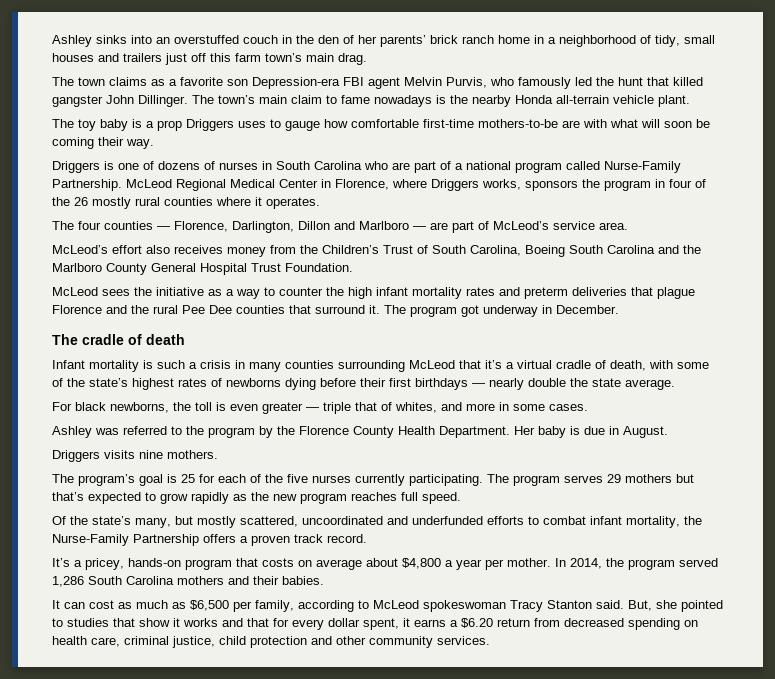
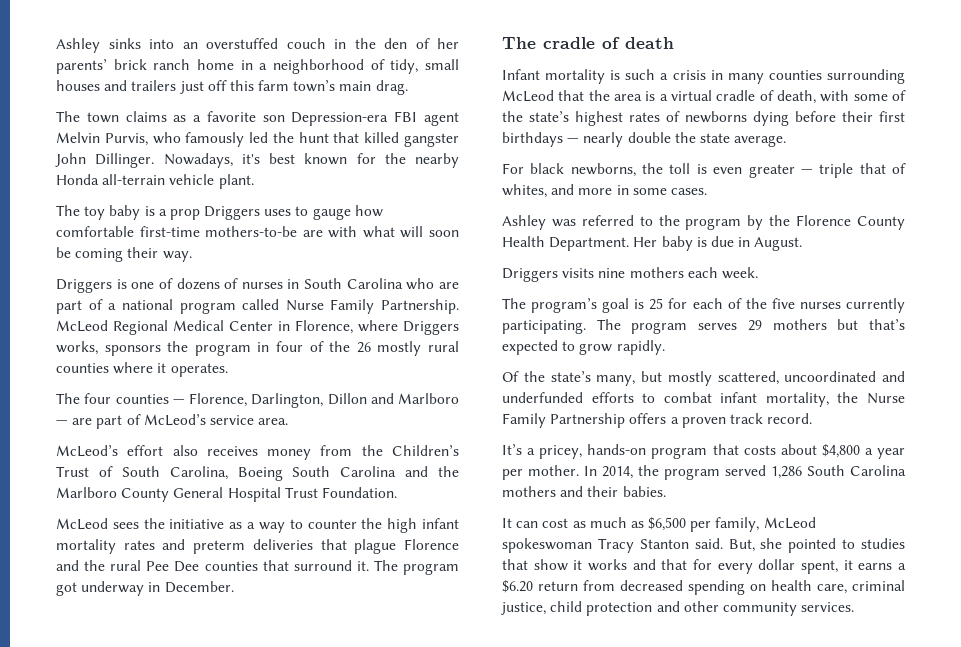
[192,95,446,107] The town’s main claim to fame nowadays is -> [163,153,376,168] Nowadays, it's best known for
[604,161,681,173] Nurse-Family -> [285,299,375,314] Nurse Family
[485,360,502,369] it’s -> [588,90,656,101] the area is
[167,450,218,459] mothers. -> [629,267,758,279] mothers each week.
[191,492,461,504] rapidly as the new program reaches full speed. -> [616,340,665,355] rapidly.
[52,534,129,546] Nurse-Family -> [866,393,905,404] [502,413,546,428] Nurse Family
[298,559,362,570] on average -> (776, 450) none
[298,600,369,612] according to -> (760, 524) none

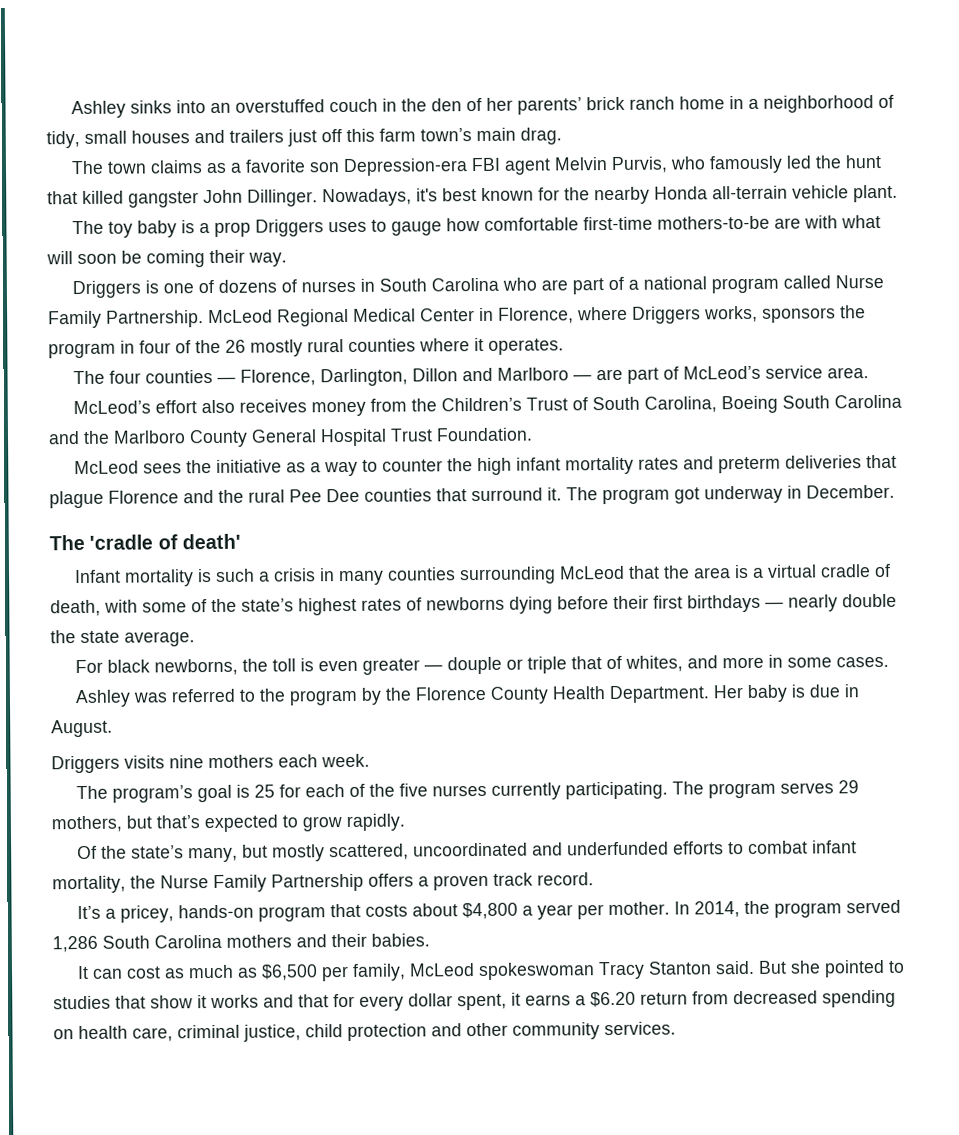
[543,37,674,49] cradle of death -> [89,533,241,550] 'cradle of death'
(813, 171) none -> [447,656,524,675] douple or
[772,319,827,330] mothers -> [51,815,122,833] mothers,
[728,539,755,552] But, -> [758,960,788,974] But

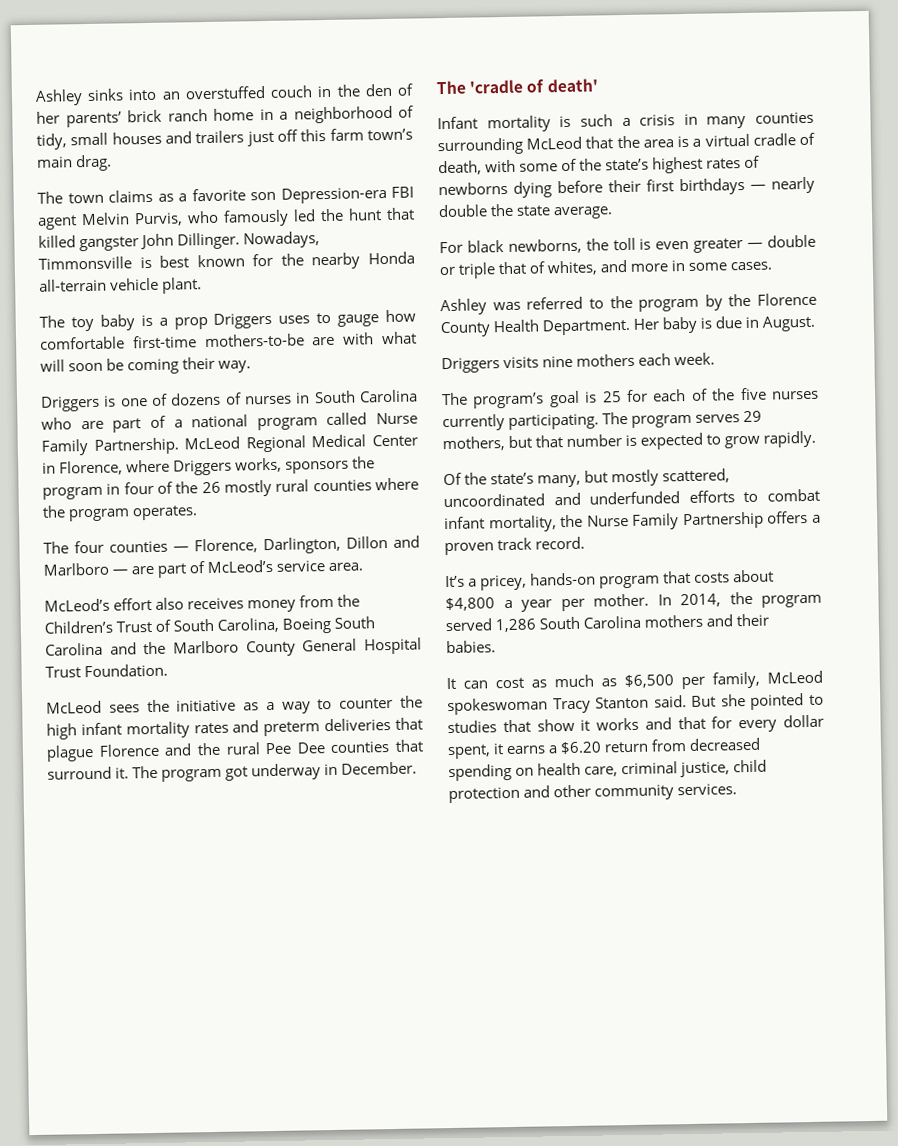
[416,188,438,202] it's -> [38,256,152,270] Timmonsville is
[474,337,484,352] it -> [42,505,131,522] the program
[447,656,503,675] douple -> [767,234,816,248] double
[156,815,200,829] that’s -> [535,434,638,448] that number is

